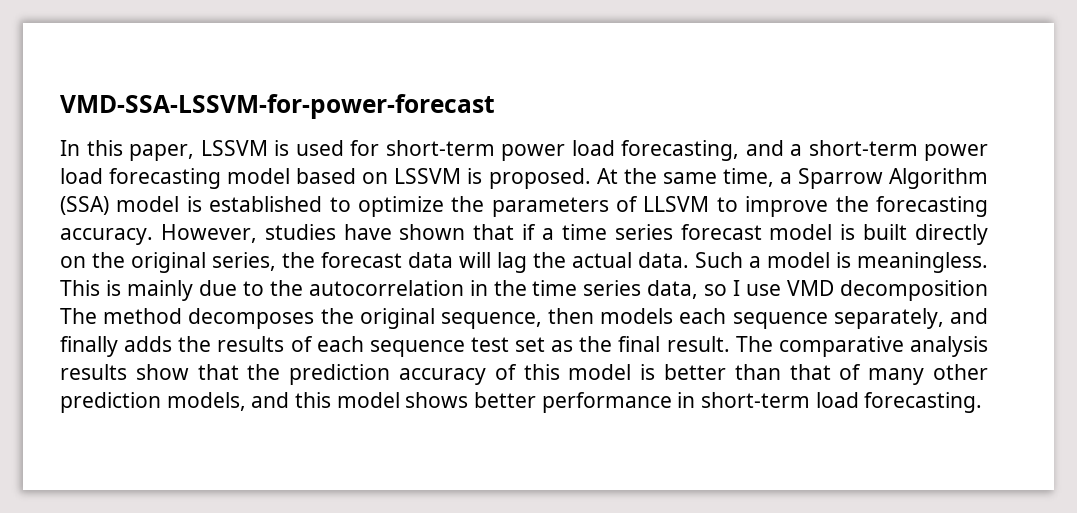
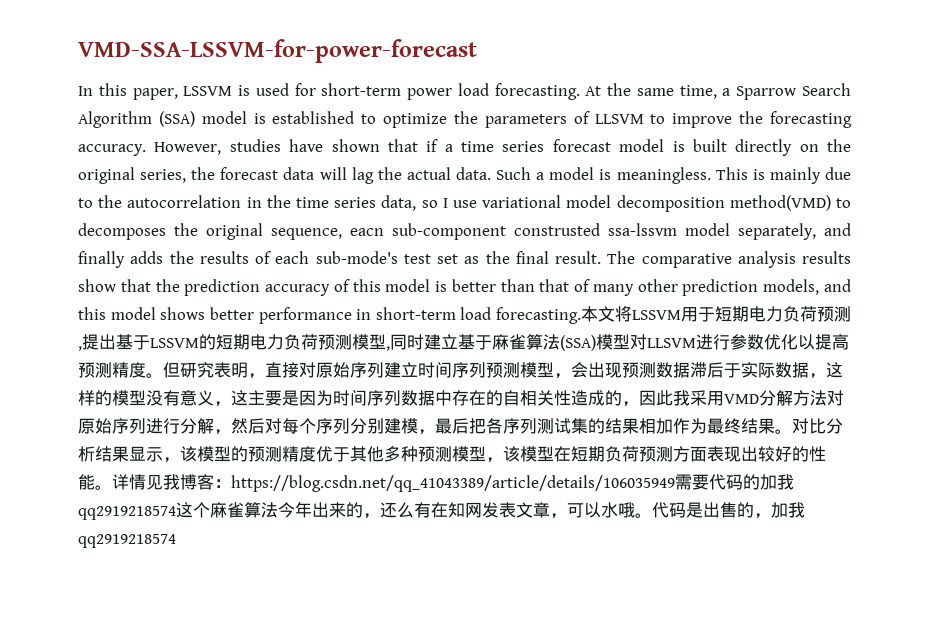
[621,140,988,161] [60,168,591,189] forecasting, and a short-term power load forecasting model based on LSSVM is proposed. -> [494,83,580,100] forecasting.
(883, 178) none -> [801,83,851,96] Search
[787,280,988,301] [60,308,828,329] VMD decomposition The method decomposes the original sequence, then models each sequence -> [482,195,851,212] [78,223,730,240] variational model decomposition method(VMD) to decomposes the original sequence, eacn sub-component construsted ssa-lssvm model
[369,340,465,357] sequence -> [315,251,398,264] sub-mode's
(983, 402) none -> [581,306,851,322] [78,334,849,351] [78,362,843,379] [78,390,844,407] [78,418,843,435] [78,446,826,463] [78,474,794,492] [78,501,805,520] [78,534,176,548] 本文将LSSVM用于短期电力负荷预测,提出基于LSSVM的短期电力负荷预测模型,同时建立基于麻雀算法(SSA)模型对LLSVM进行参数优化以提高预测精度。但研究表明，直接对原始序列建立时间序列预测模型，会出现预测数据滞后于实际数据，这样的模型没有意义，这主要是因为时间序列数据中存在的自相关性造成的，因此我采用VMD分解方法对原始序列进行分解，然后对每个序列分别建模，最后把各序列测试集的结果相加作为最终结果。对比分析结果显示，该模型的预测精度优于其他多种预测模型，该模型在短期负荷预测方面表现出较好的性能。详情见我博客：https://blog.csdn.net/qq_41043389/article/details/106035949需要代码的加我qq2919218574这个麻雀算法今年出来的，还么有在知网发表文章，可以水哦。代码是出售的，加我qq2919218574

